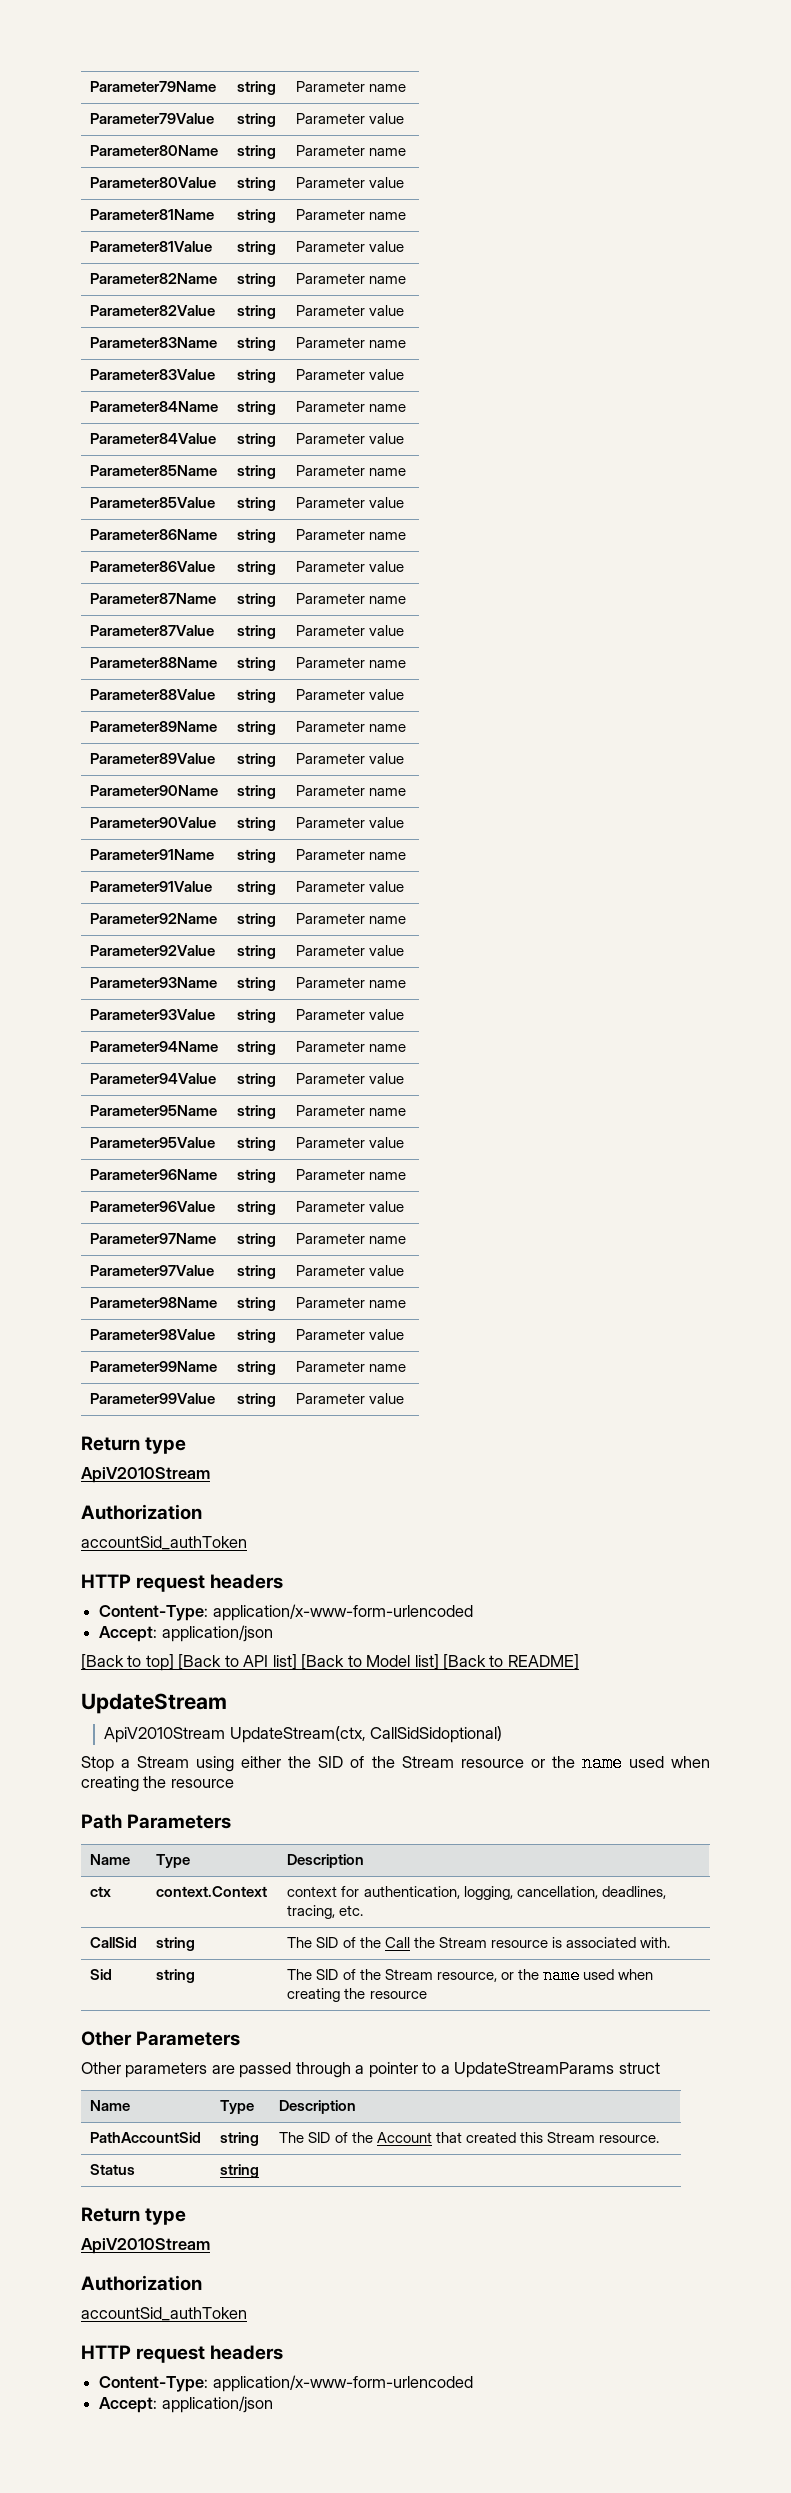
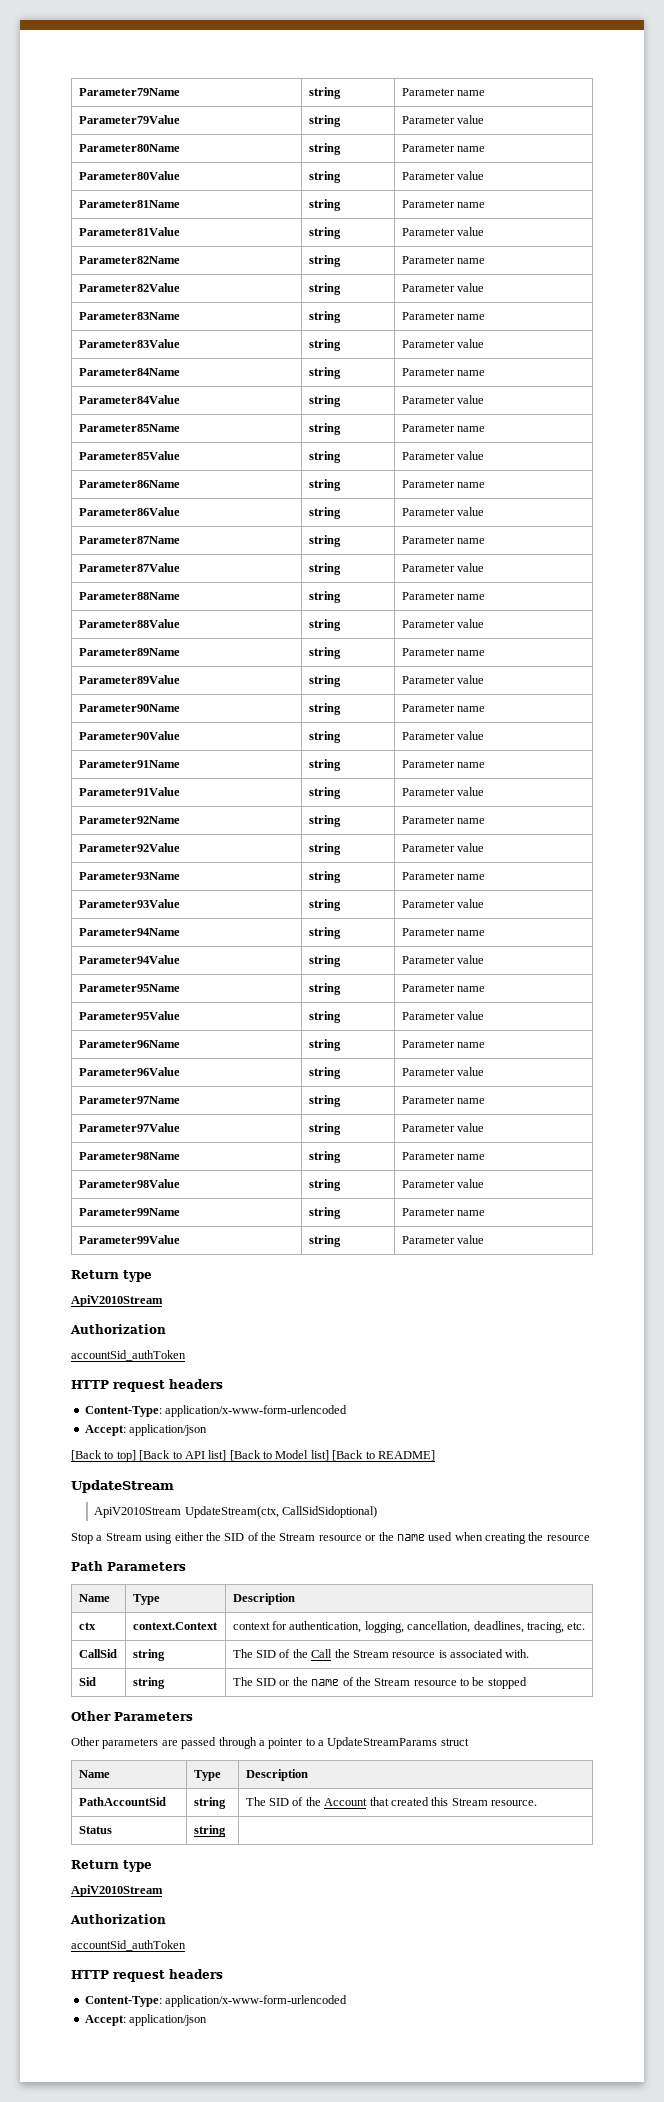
[342,1967,653,1984] [287,1988,427,2002] of the Stream resource, or the name used when creating the resource -> [279,1677,527,1689] or the name of the Stream resource to be stopped

